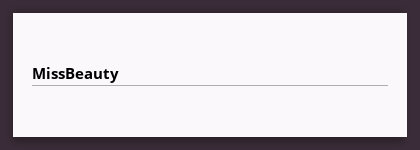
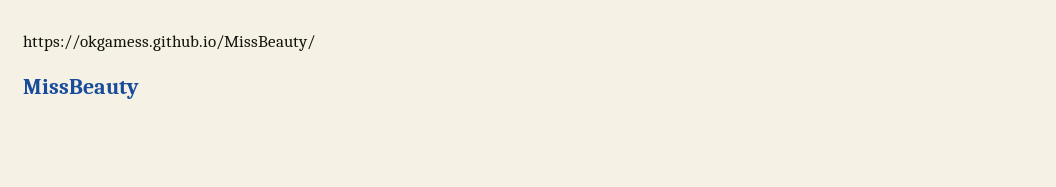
(32, 75) none -> [23,35,315,51] https://okgamess.github.io/MissBeauty/ //

